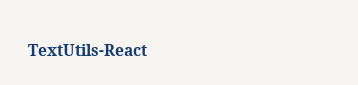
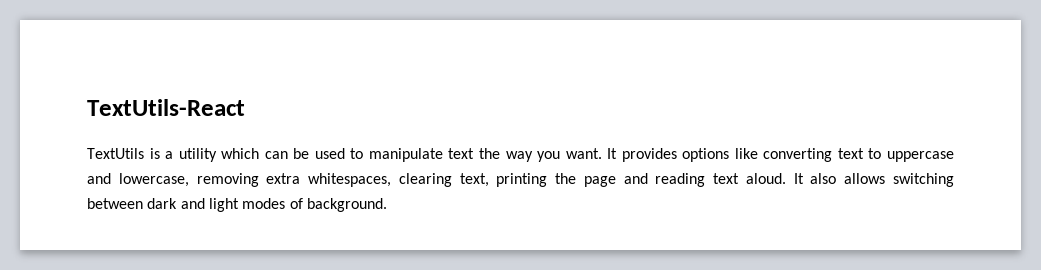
(147, 50) none -> [87,148,954,162] [87,173,954,187] [87,198,387,212] // TextUtils is a utility which can be used to manipulate text the way you want. It provides options like converting text to uppercase and lowercase, removing extra whitespaces, clearing text, printing the page and reading text aloud. It also allows switching between dark and light modes of background.

